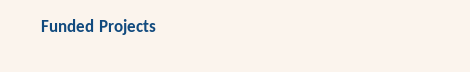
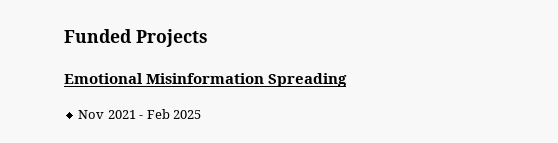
(156, 27) none -> [64,73,348,87] [78,109,202,119] // Emotional Misinformation Spreading // Nov 2021 - Feb 2025

